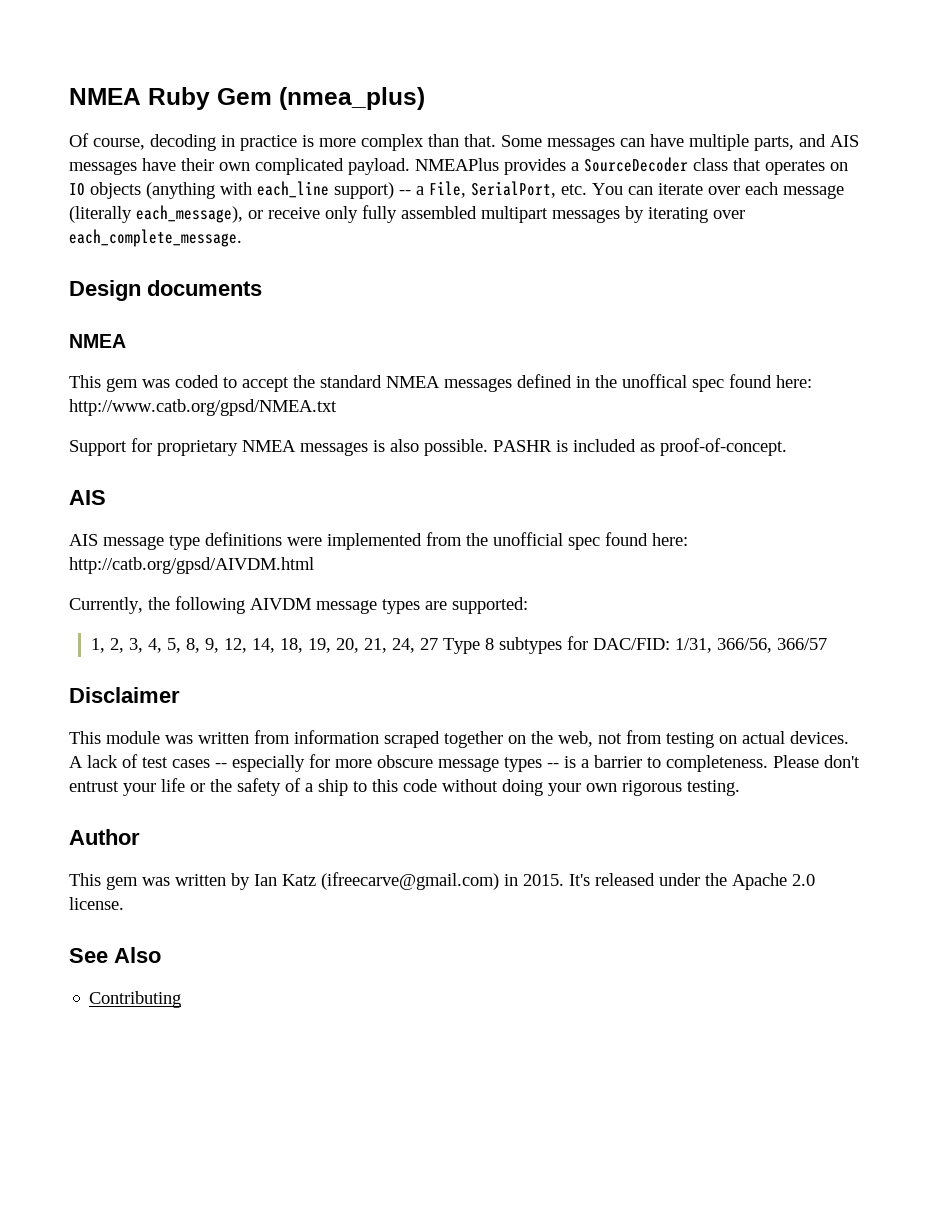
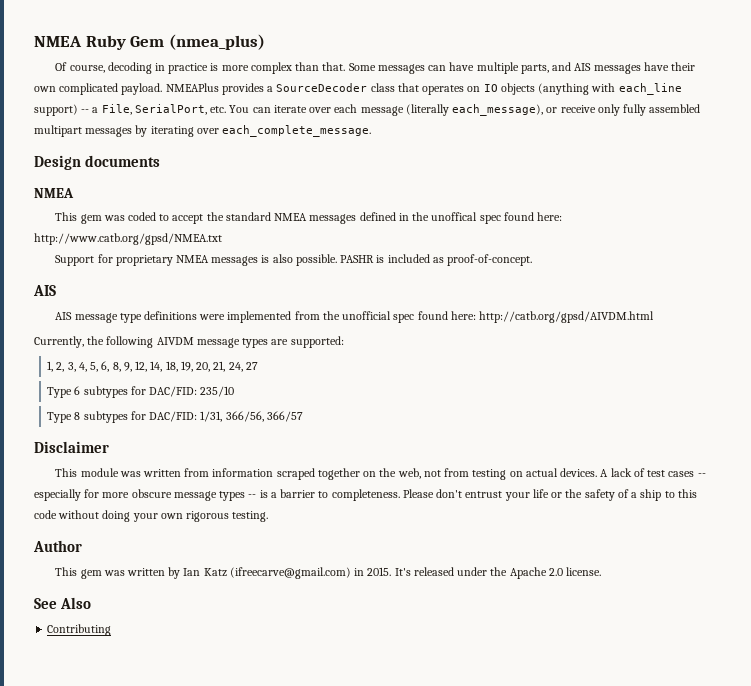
(182, 645) none -> [101,361,110,372] 6,
(439, 644) none -> [47,386,235,398] // Type 6 subtypes for DAC/FID: 235/10 //

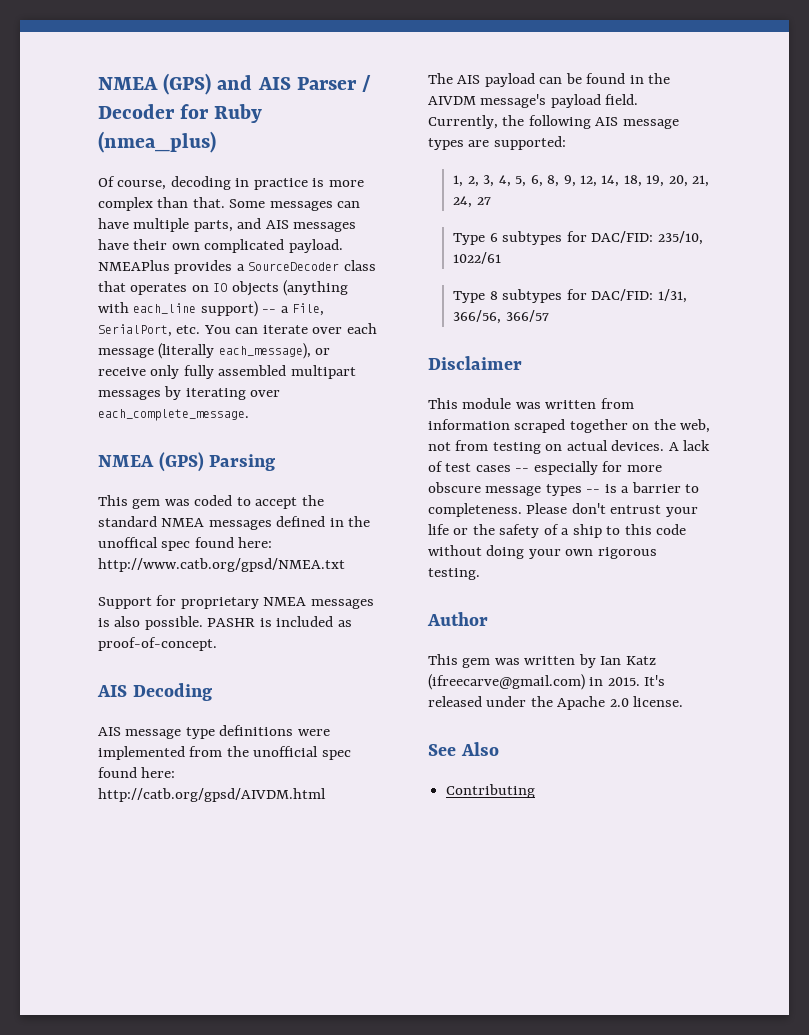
[34,35,165,50] NMEA Ruby Gem -> [98,73,372,95] [98,104,263,123] NMEA (GPS) and AIS Parser / Decoder for Ruby
[34,155,161,170] [34,188,74,198] // Design documents // NMEA -> [98,452,276,472] // NMEA (GPS) Parsing
(56, 290) none -> [132,683,212,701] Decoding
(655, 317) none -> [428,73,671,87] [428,94,639,108] The AIS payload can be found in the AIVDM message's payload field.
[156,337,194,345] AIVDM -> [595,117,619,126] AIS
[200,386,235,397] 235/10 -> [657,231,703,245] [453,252,502,264] 235/10, 1022/61

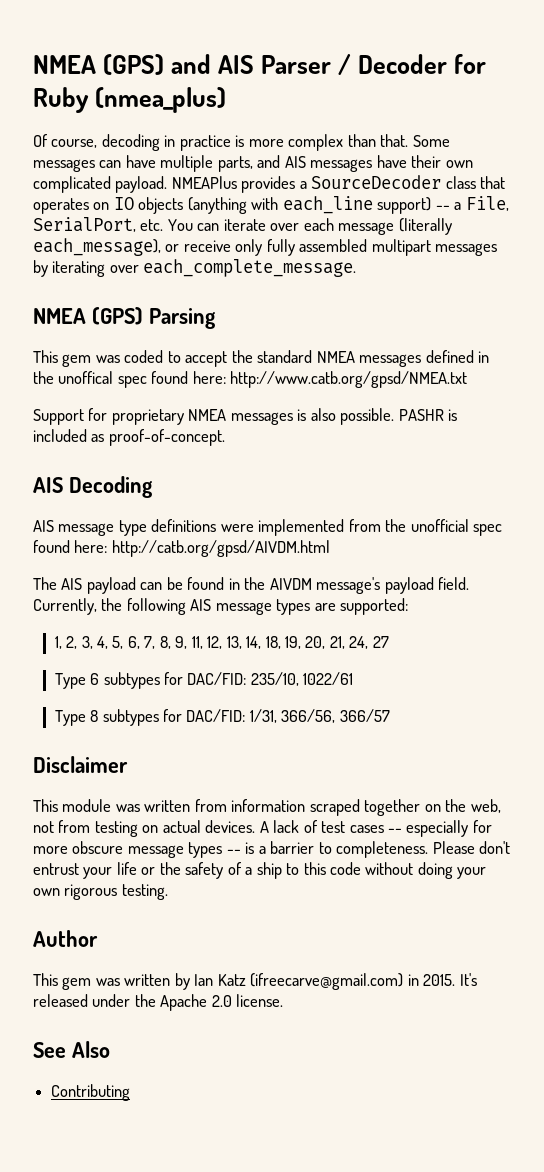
(543, 181) none -> [144,636,156,649] 7,
[579,175,597,187] 12, -> [191,636,242,649] 11, 12, 13,

